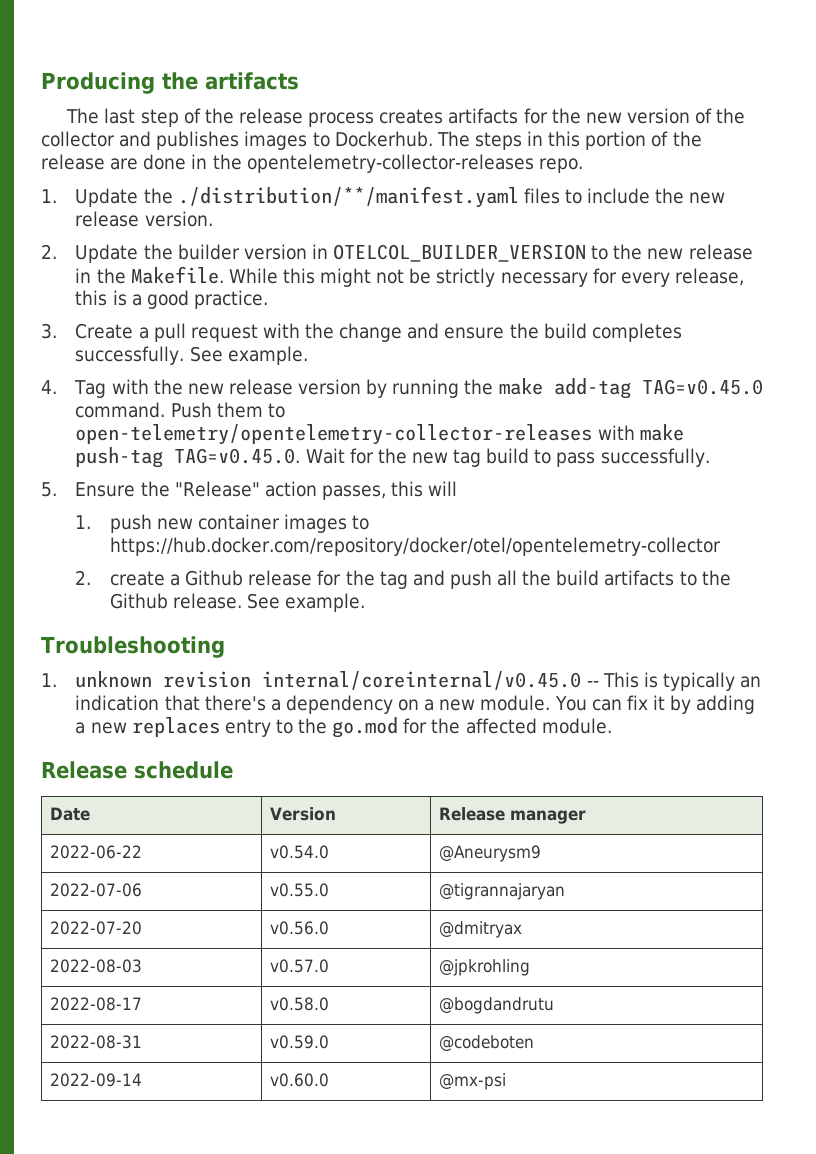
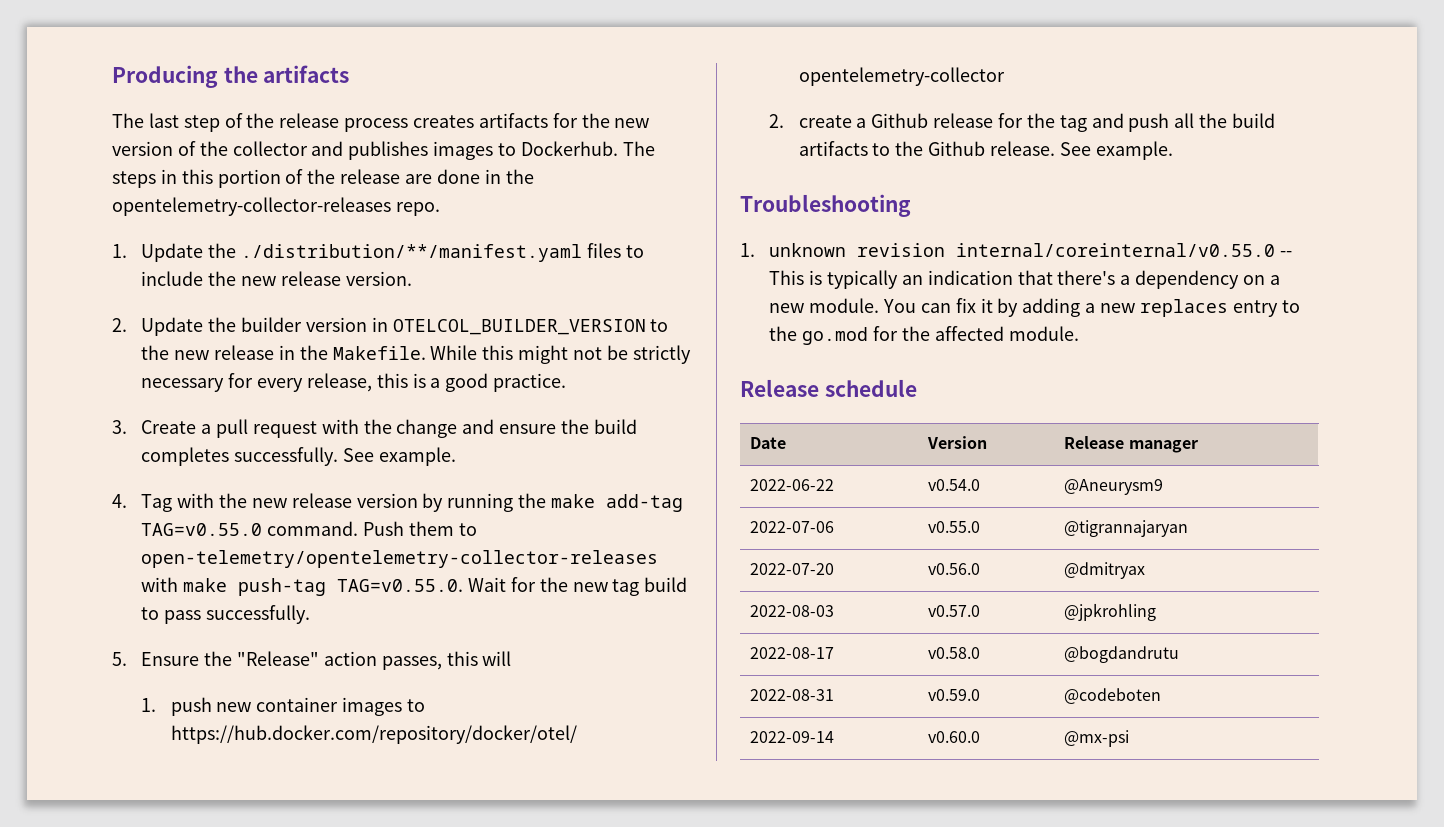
[641,379,763,395] TAG=v0.45.0 -> [141,523,263,536] TAG=v0.55.0
[174,448,301,464] TAG=v0.45.0. -> [337,579,464,592] TAG=v0.55.0.
[262,671,582,690] internal/coreinternal/v0.45.0 -> [956,243,1276,257] internal/coreinternal/v0.55.0

